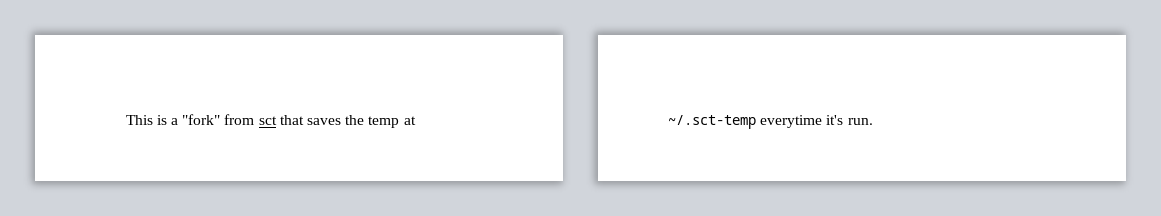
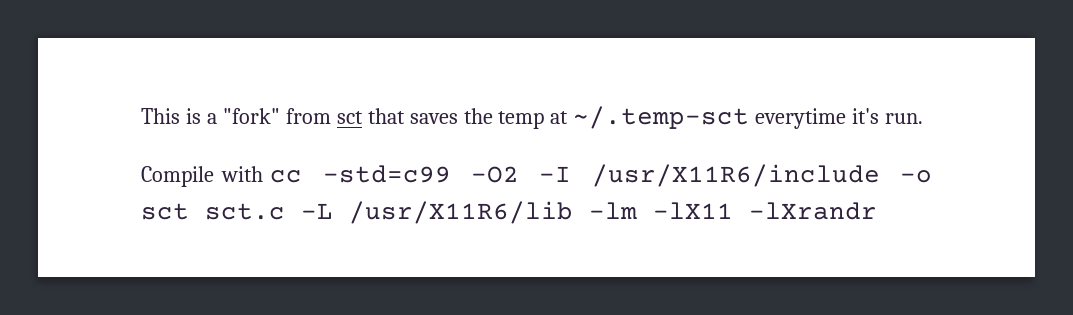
[668,115,756,129] ~/.sct-temp -> [573,106,750,129] ~/.temp-sct
(873, 121) none -> [141,164,932,187] [141,201,877,224] // Compile with cc -std=c99 -O2 -I /usr/X11R6/include -o sct sct.c -L /usr/X11R6/lib -lm -lX11 -lXrandr

